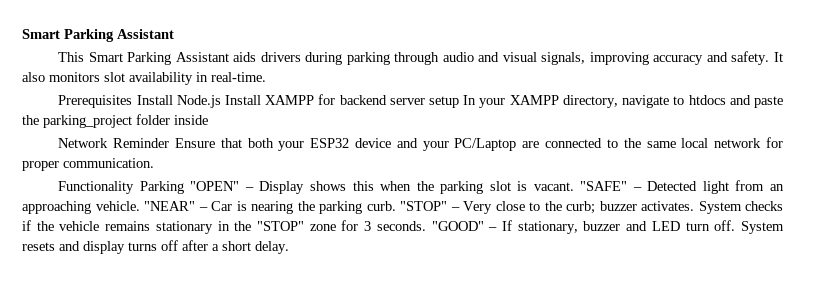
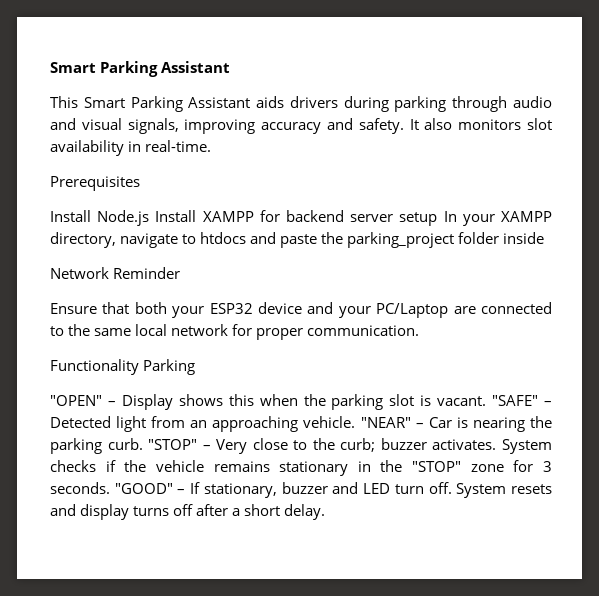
(133, 101) none -> (140, 183) //
(170, 143) none -> (181, 273) //
(184, 187) none -> (196, 367) //

